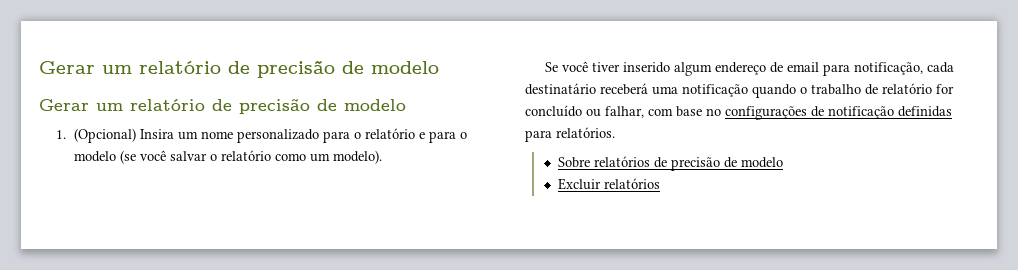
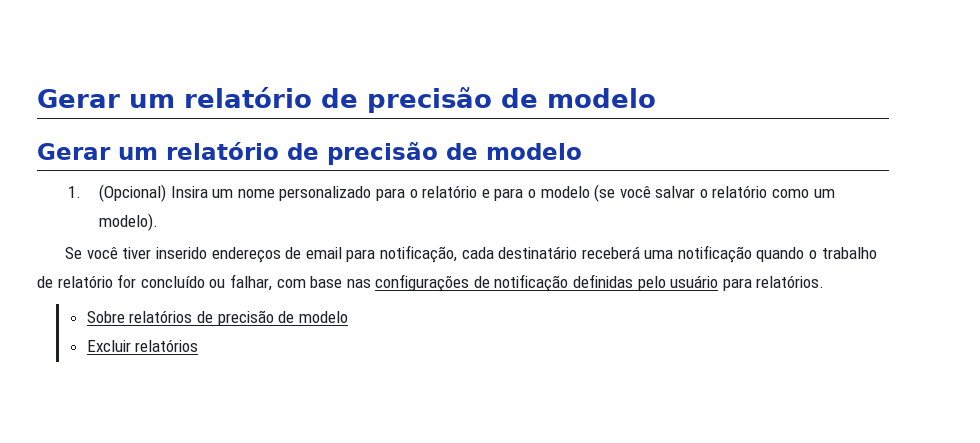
[673,62,766,76] algum endereço -> [211,247,281,263] endereços
[706,108,721,116] no -> [346,279,371,288] nas
(952, 111) none -> [637,275,719,291] pelo usuário

